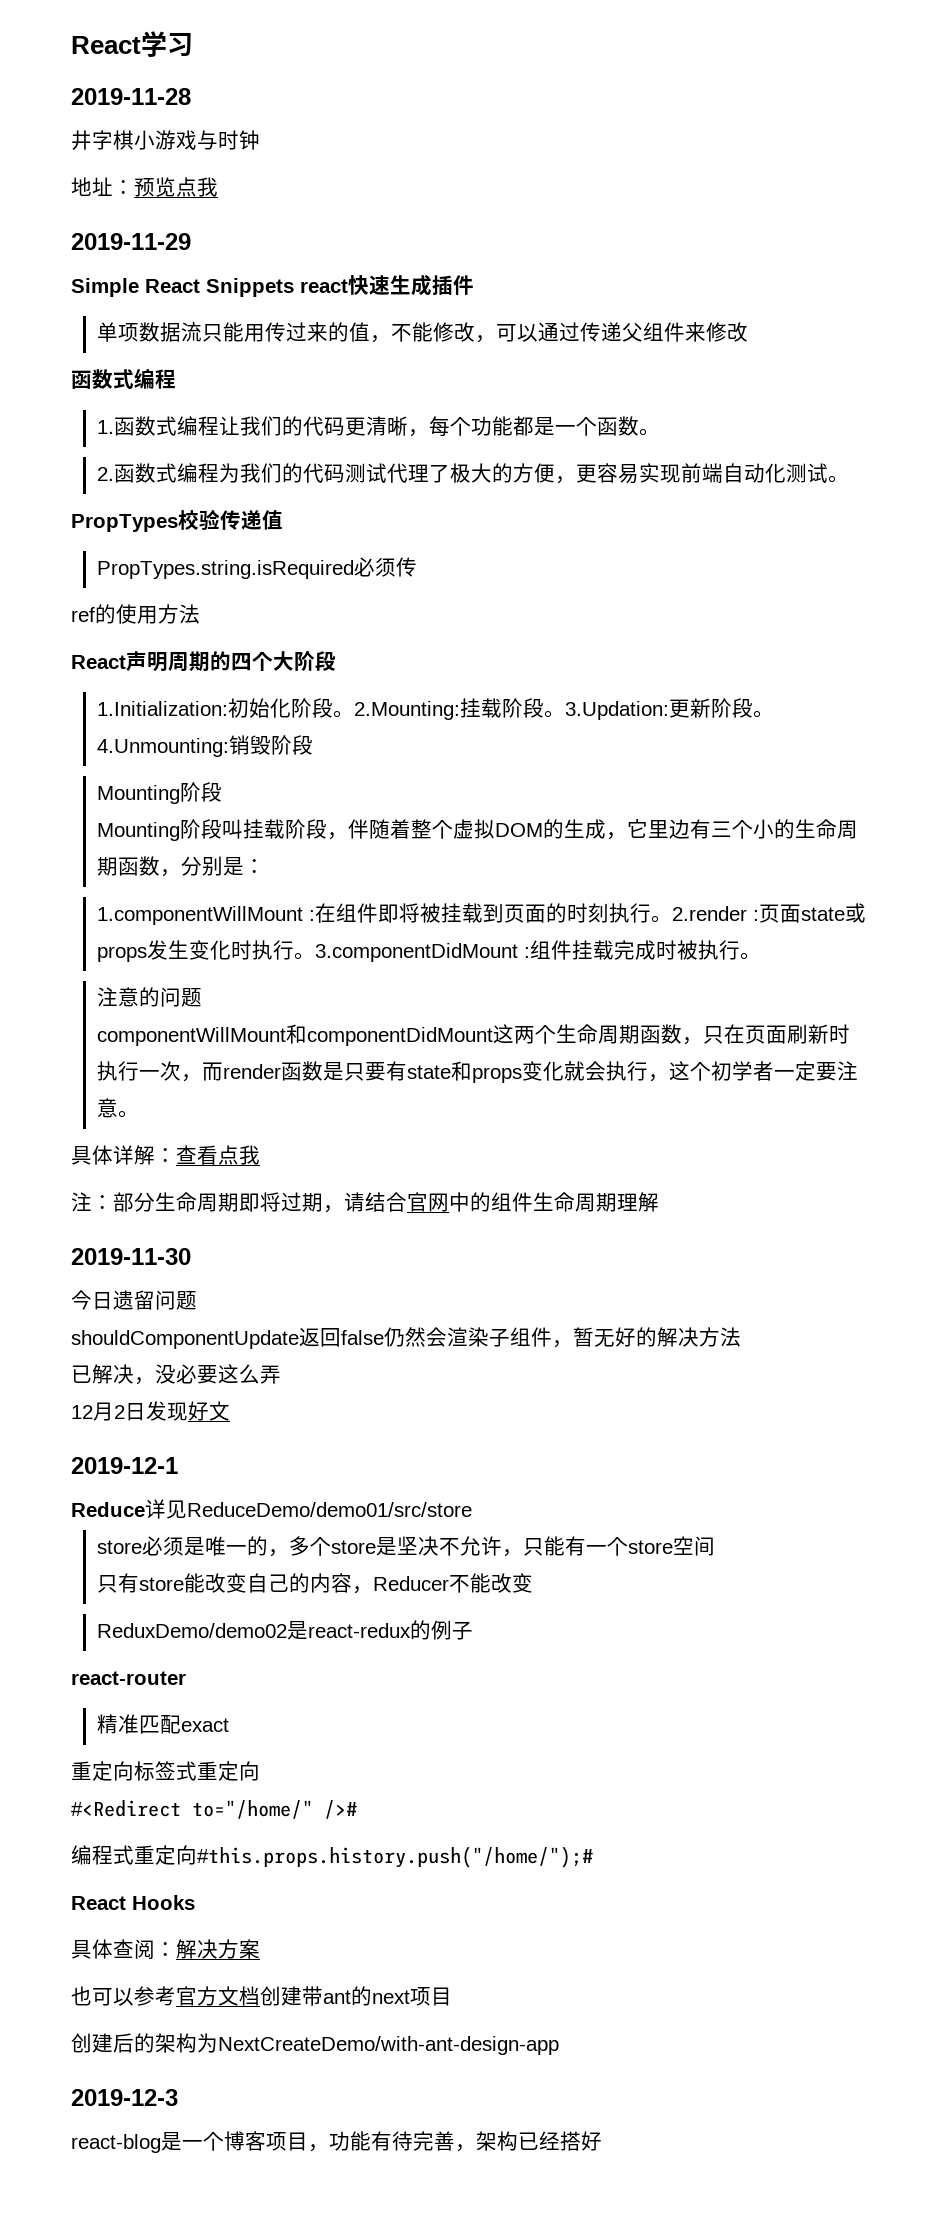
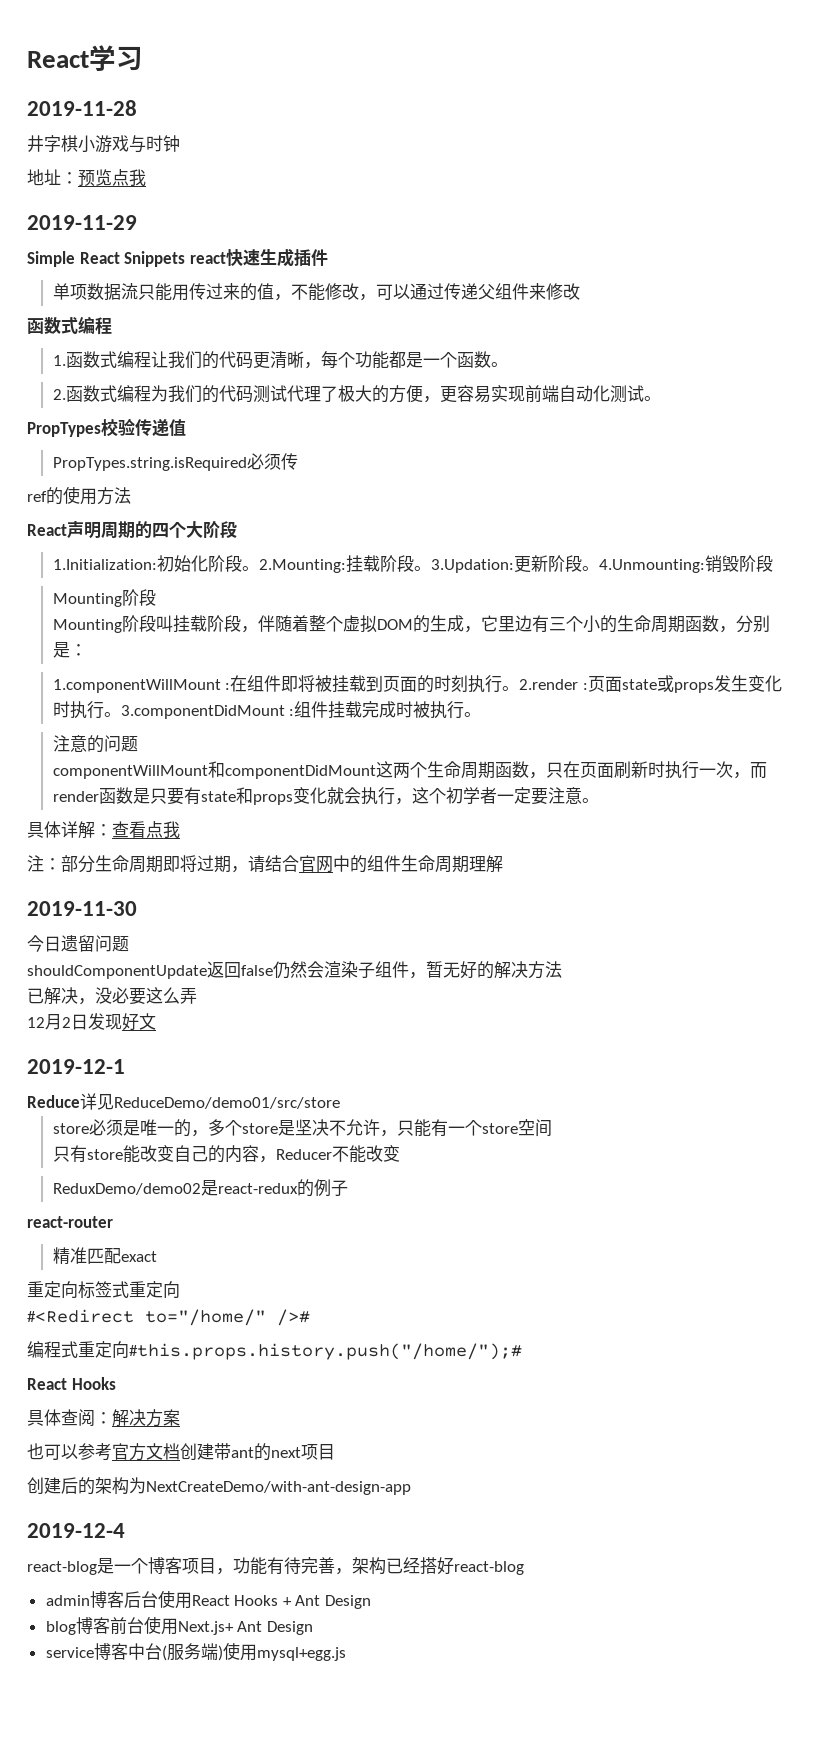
[71,2089,178,2106] 2019-12-3 -> [27,1523,125,1538] 2019-12-4
(602, 2141) none -> [454,1561,524,1575] [45,1590,372,1609] [45,1616,313,1635] [45,1642,346,1661] react-blog // admin博客后台使用React Hooks + Ant Design // blog博客前台使用Next.js+ Ant Design // service博客中台(服务端)使用mysql+egg.js

